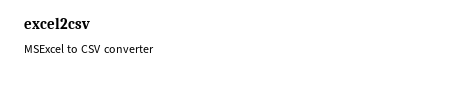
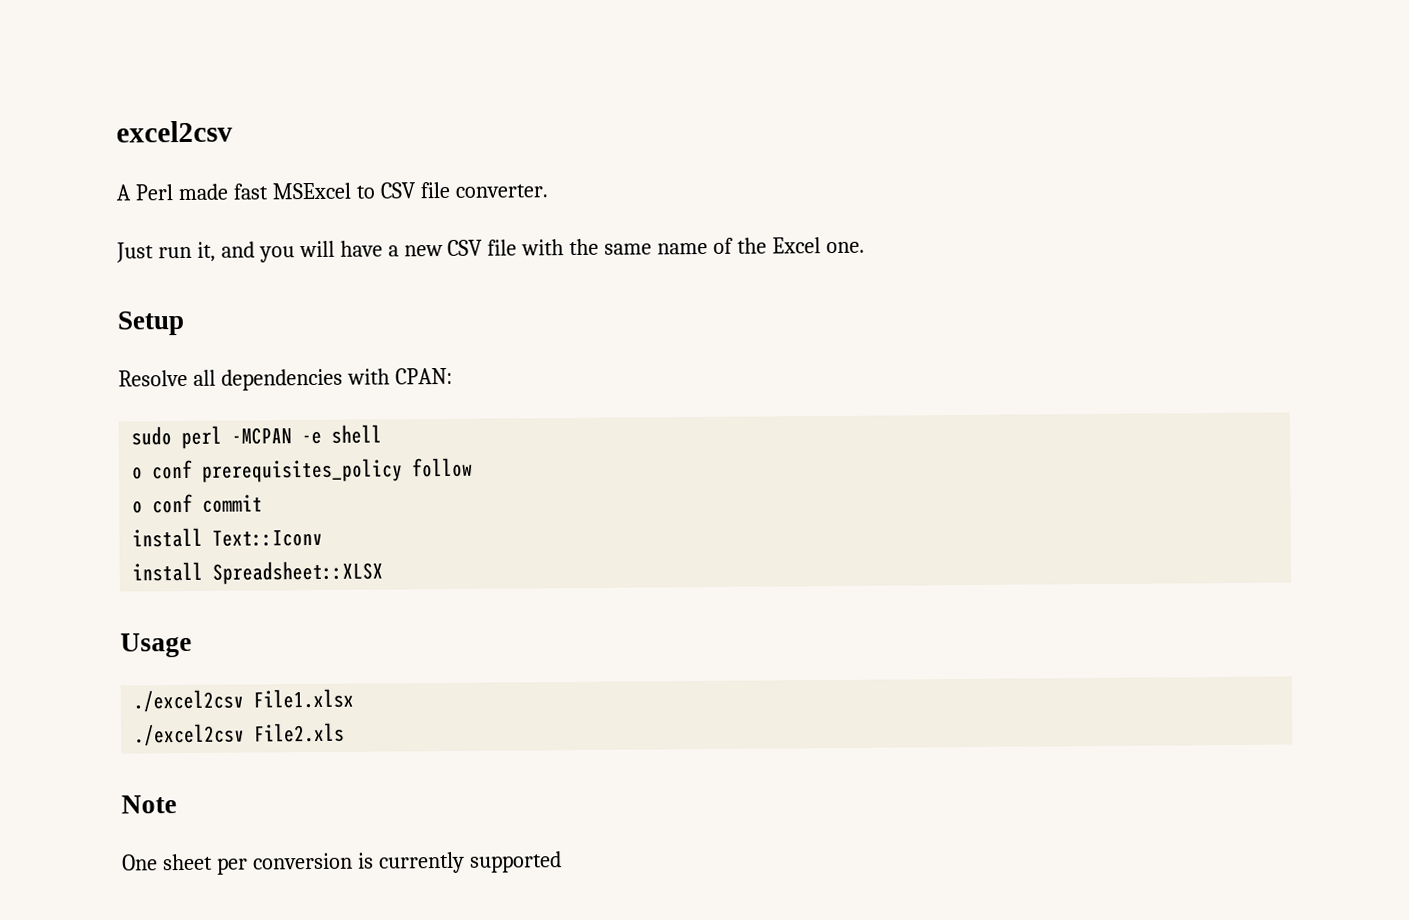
[24,44,154,53] MSExcel to CSV converter -> [116,181,548,201] [116,237,865,263] [117,310,185,336] [118,367,453,391] [131,424,383,450] [132,457,474,483] [132,493,264,514] [132,527,324,548] [132,560,384,585] [120,632,192,658] [133,688,355,713] [134,722,346,747] [121,795,177,814] [122,851,562,875] A Perl made fast MSExcel to CSV file converter. // Just run it, and you will have a new CSV file with the same name of the Excel one. // Setup // Resolve all dependencies with CPAN: // sudo perl -MCPAN -e shell // o conf prerequisites_policy follow // o conf commit // install Text::Iconv // install Spreadsheet::XLSX // Usage // ./excel2csv File1.xlsx // ./excel2csv File2.xls // Note // One sheet per conversion is currently supported

